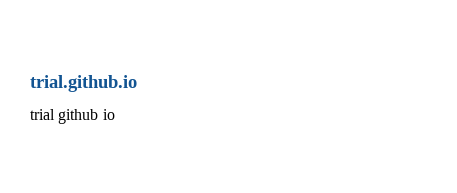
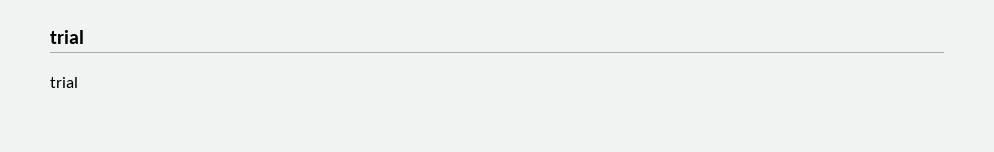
[30,75,137,92] [30,109,115,124] trial.github.io // trial github io -> [50,30,84,44] [50,77,78,88] trial // trial

